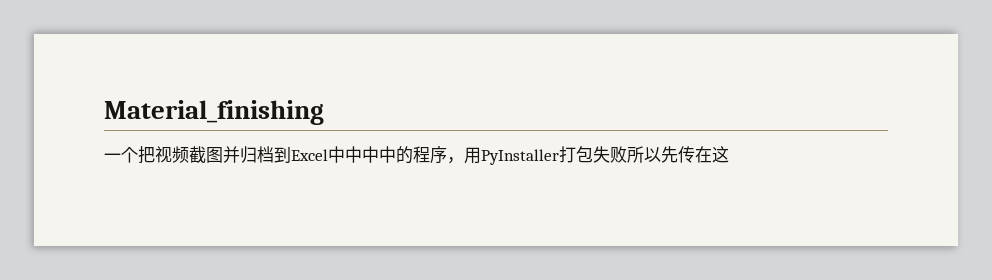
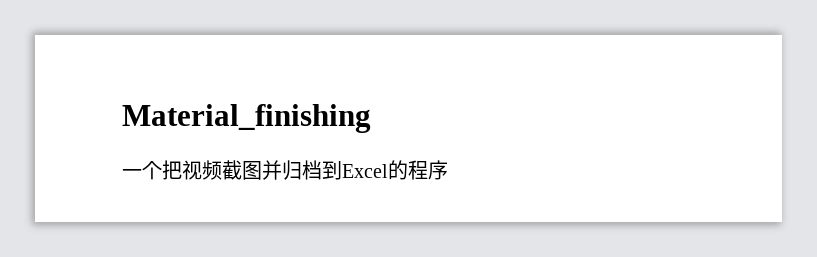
[328,146,729,165] 中中中中的程序，用PyInstaller打包失败所以先传在这 -> [388,160,448,180] 的程序

